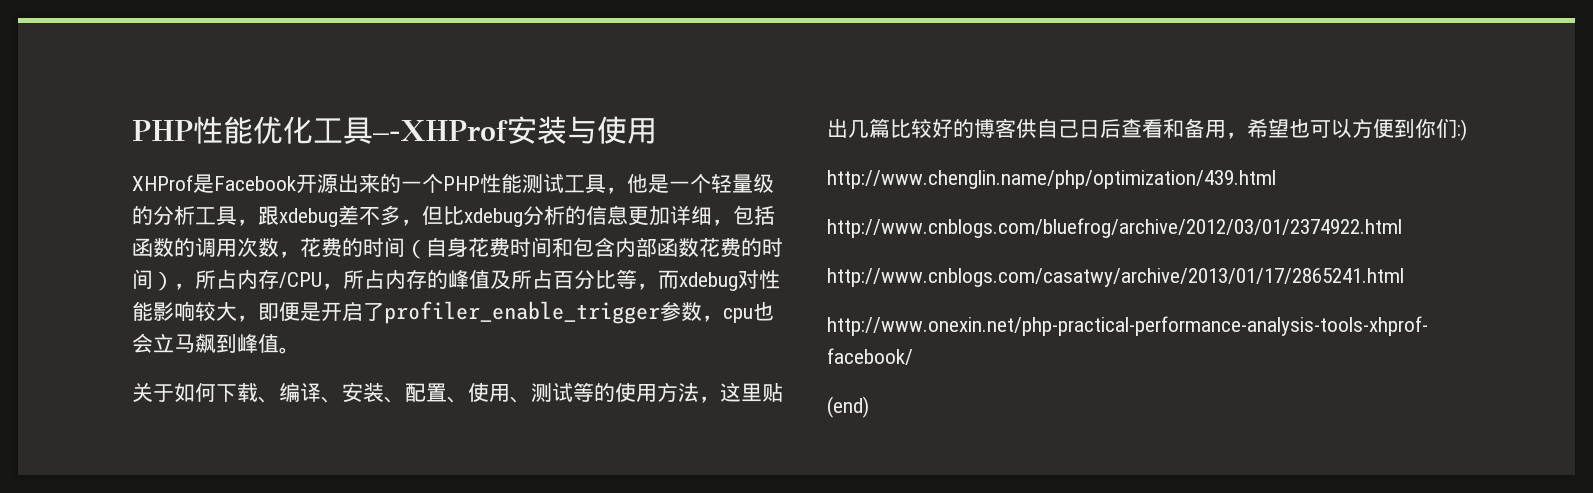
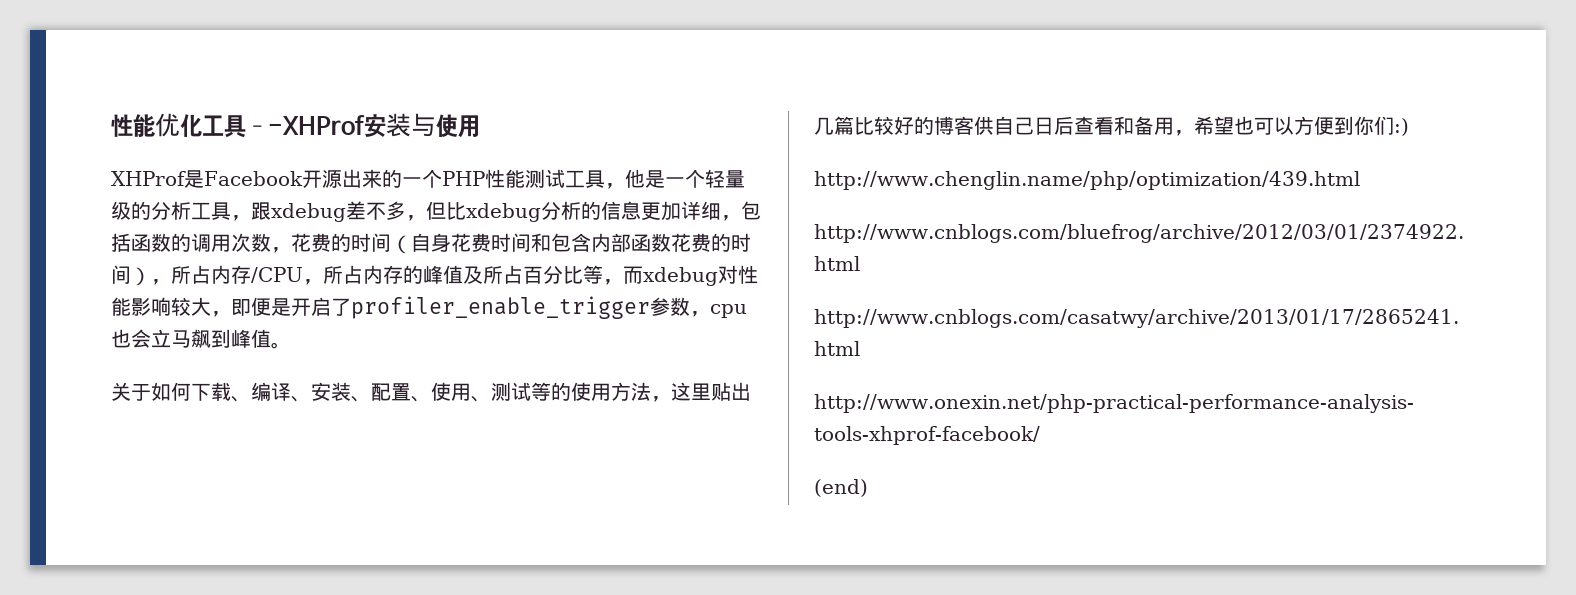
[132,120,193,141] PHP -> (111, 125) none

